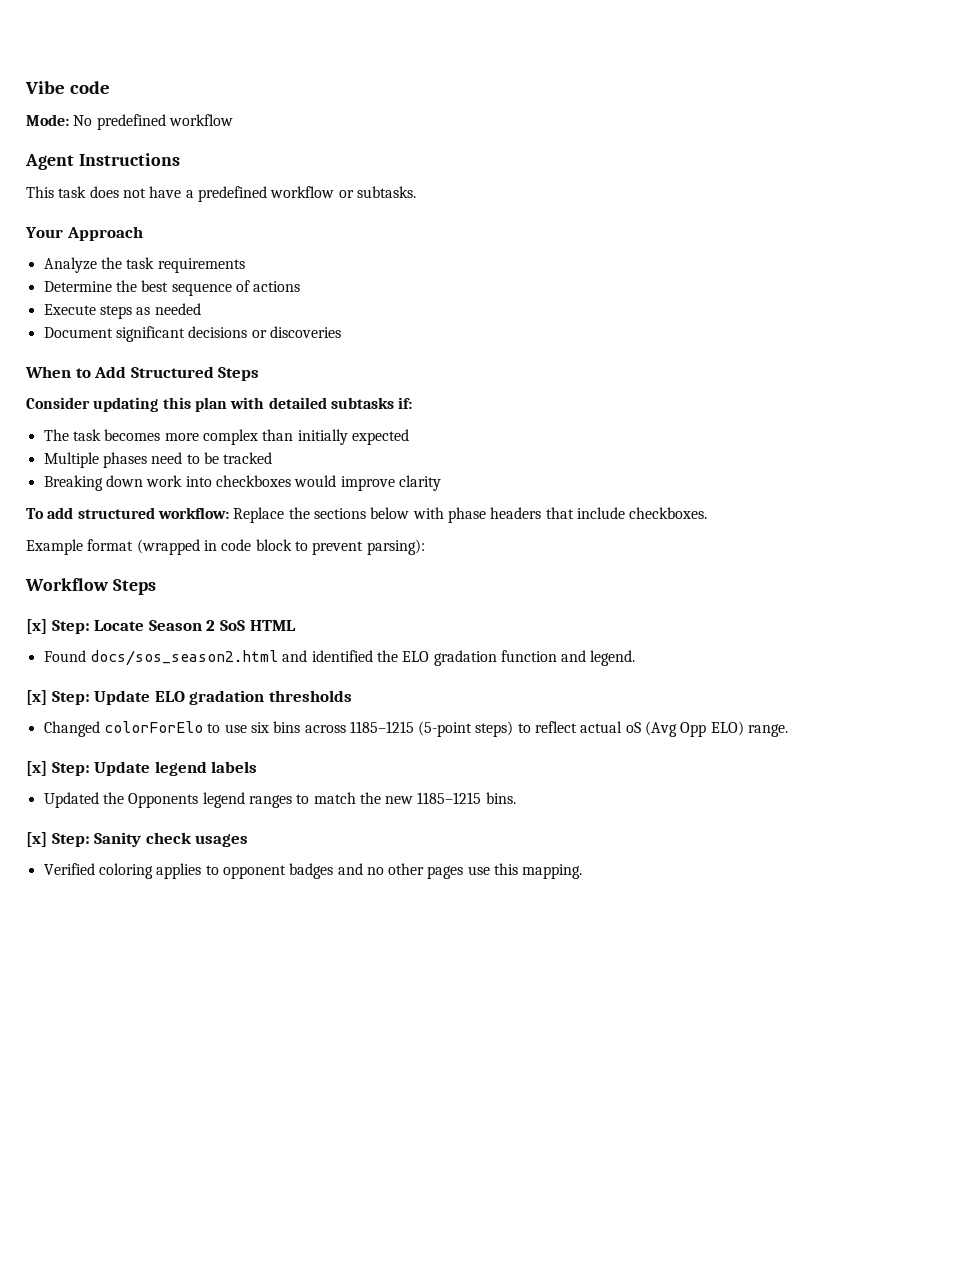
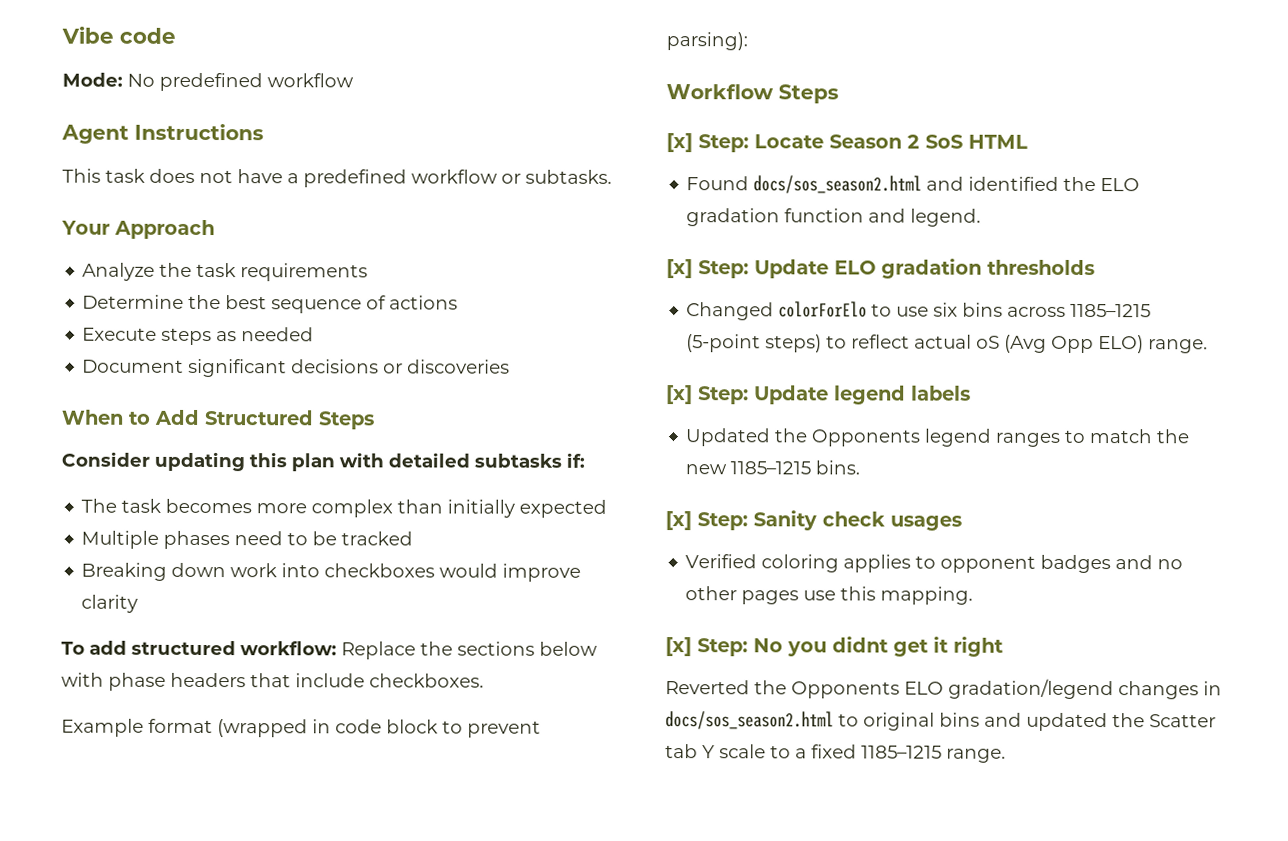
(583, 871) none -> [665,636,1004,657] [665,678,1222,700] [665,711,1216,732] [665,744,1006,763] // [x] Step: No you didnt get it right // Reverted the Opponents ELO gradation/legend changes in docs/sos_season2.html to original bins and updated the Scatter tab Y scale to a fixed 1185–1215 range.

